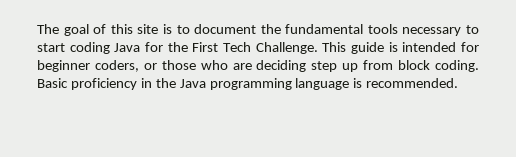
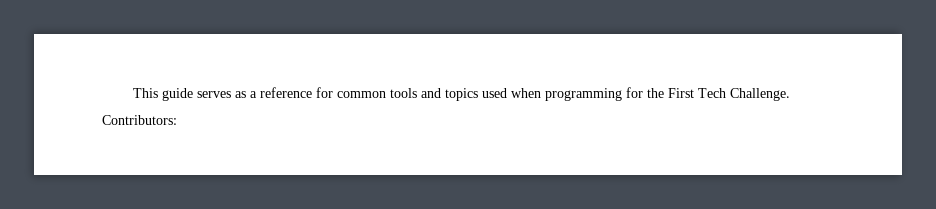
[37,24,479,36] [37,42,141,54] The goal of this site is to document the fundamental tools necessary to start coding Java -> [133,87,623,101] This guide serves as a reference for common tools and topics used when programming
[322,42,480,54] [37,60,480,72] [37,78,459,90] This guide is intended for beginner coders, or those who are deciding step up from block coding. Basic proficiency in the Java programming language is recommended. -> [102,115,177,125] // Contributors:

